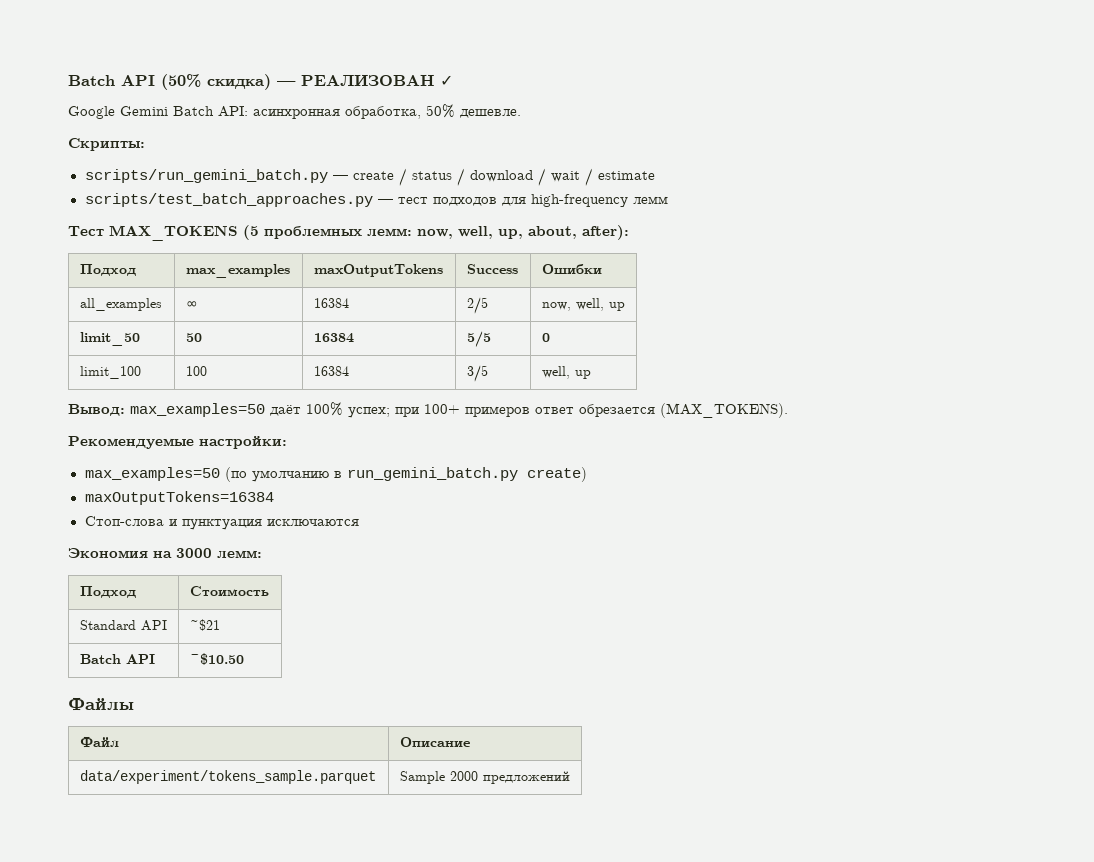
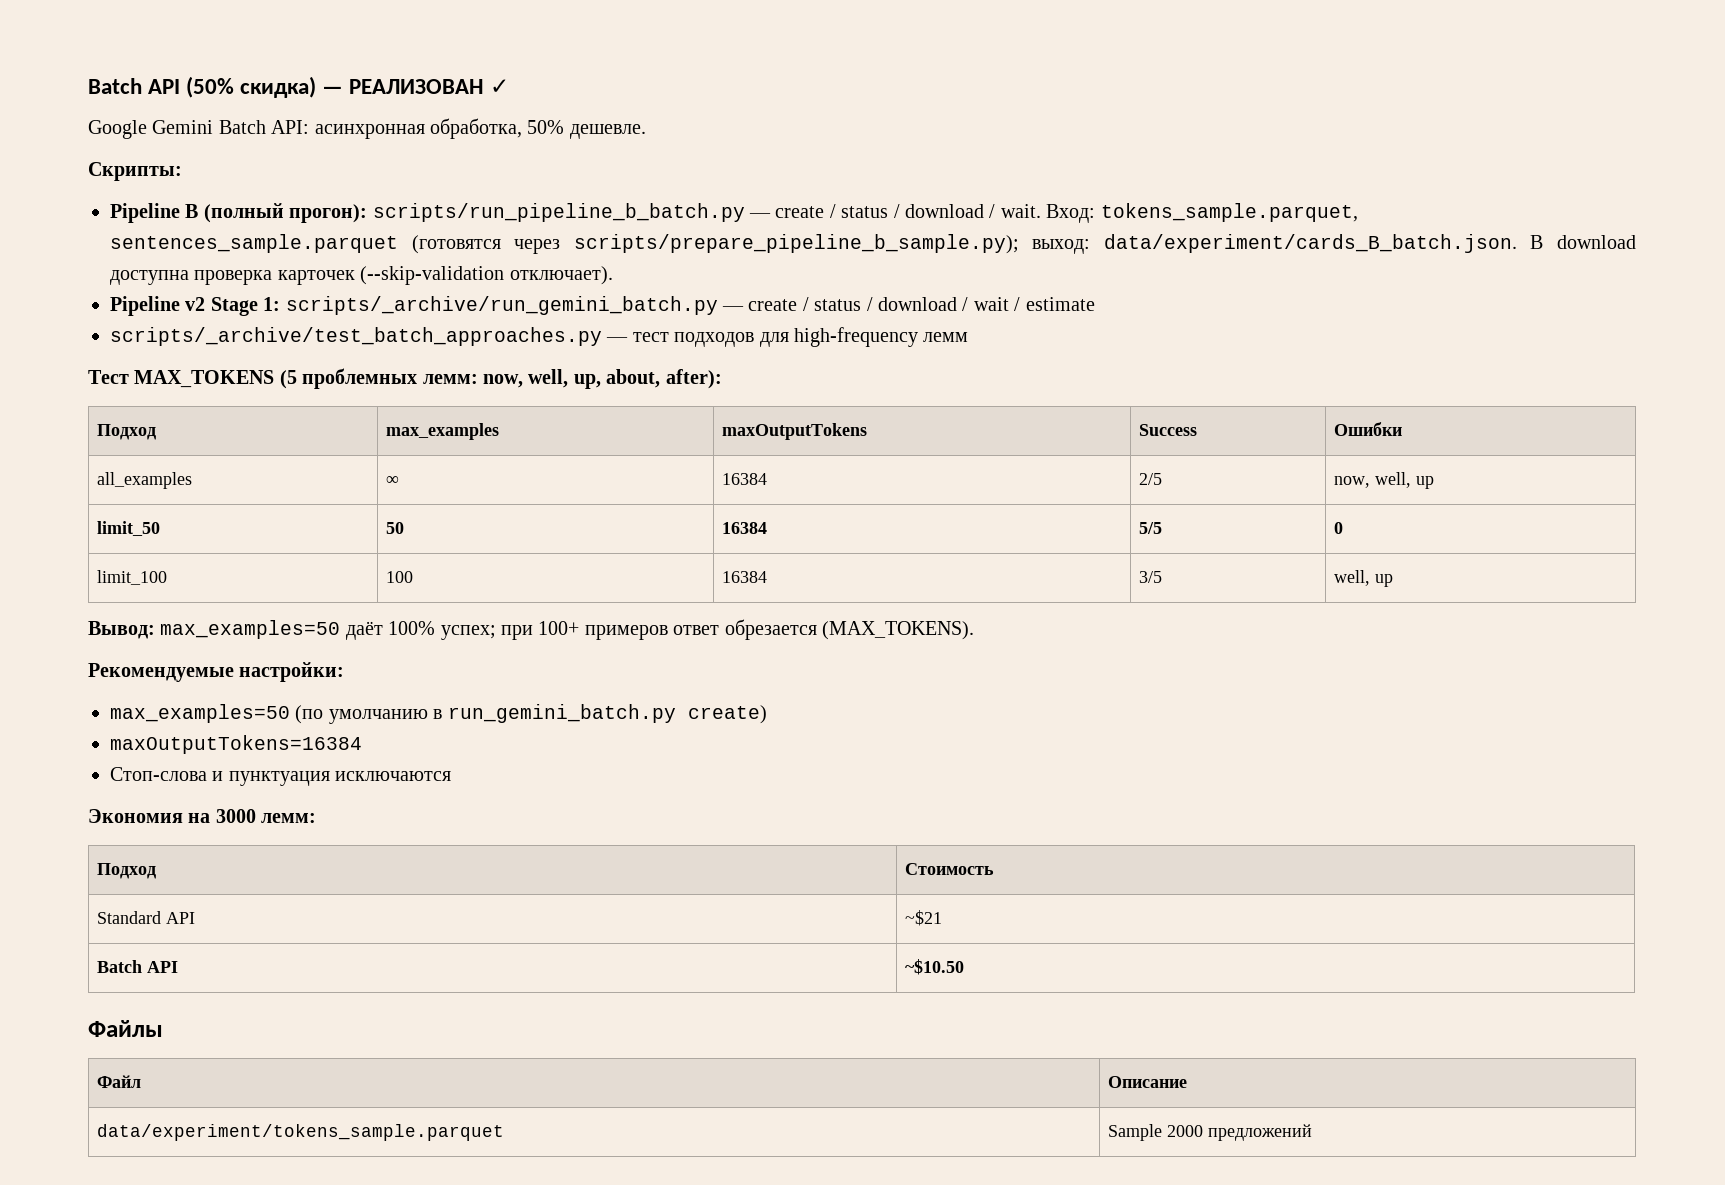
[84,169,328,183] scripts/run_gemini_batch.py -> [110,203,1358,223] [110,234,1636,254] [110,266,613,285] [110,296,718,316] Pipeline B (полный прогон): scripts/run_pipeline_b_batch.py — create / status / download / wait. Вход: tokens_sample.parquet, sentences_sample.parquet (готовятся через scripts/prepare_pipeline_b_sample.py); выход: data/experiment/cards_B_batch.json. В download доступна проверка карточек (--skip-validation отключает). // Pipeline v2 Stage 1: scripts/_archive/run_gemini_batch.py
[84,193,373,207] scripts/test_batch_approaches.py -> [110,327,602,346] scripts/_archive/test_batch_approaches.py

